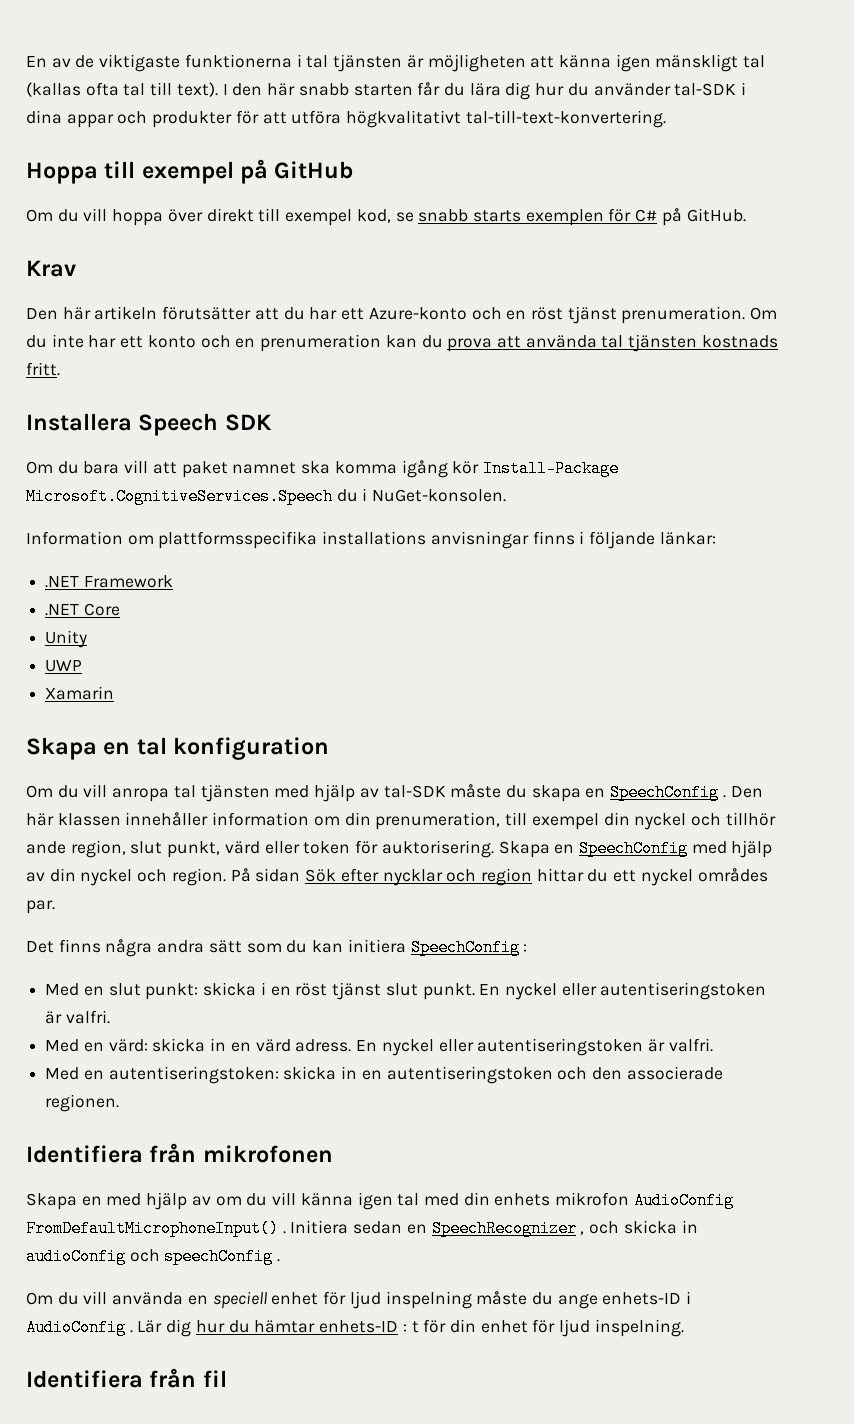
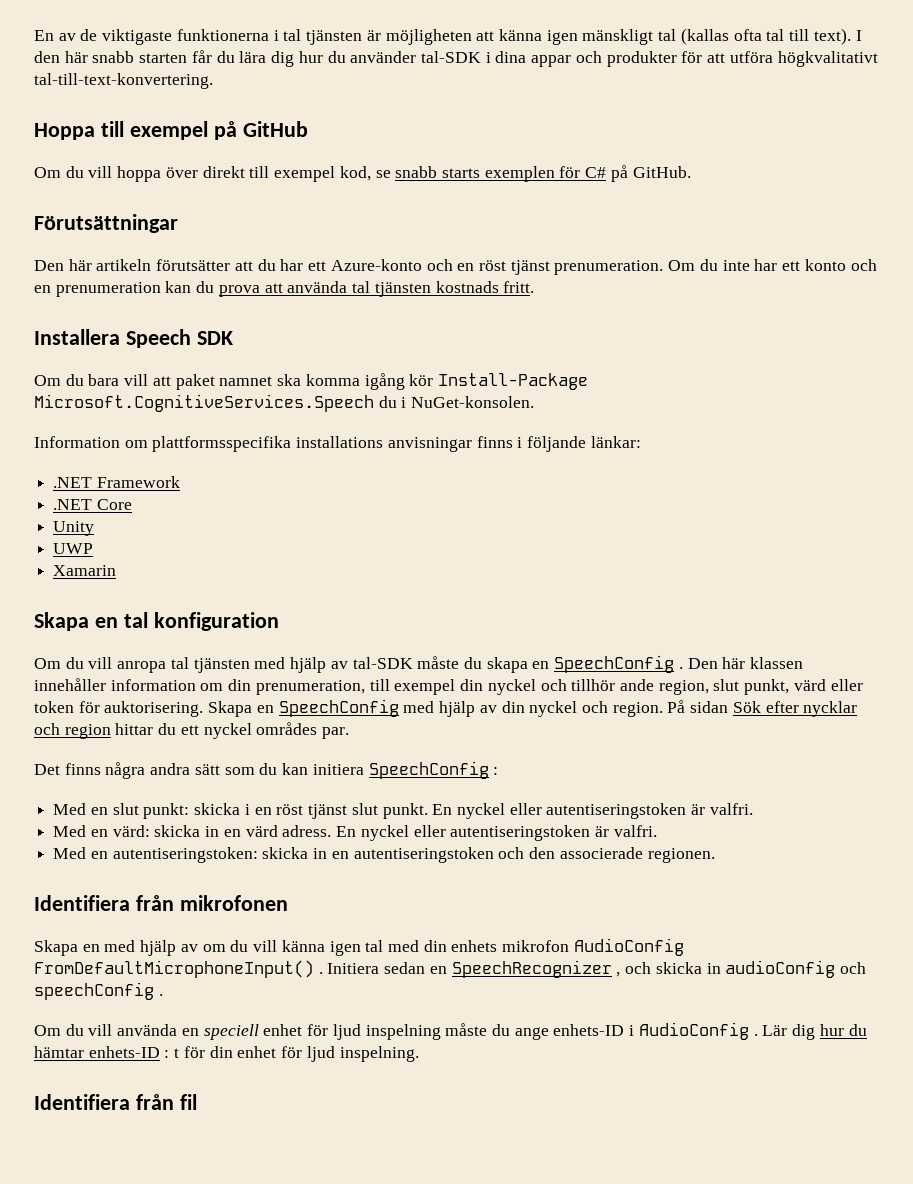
[26,260,76,277] Krav -> [34,214,178,233] Förutsättningar

